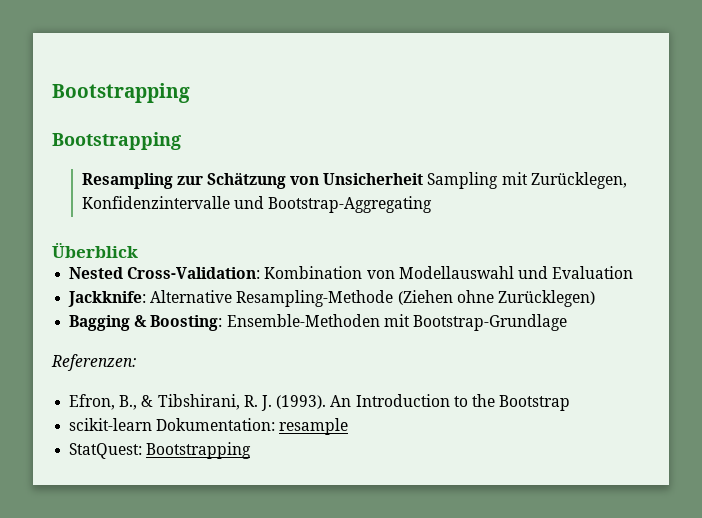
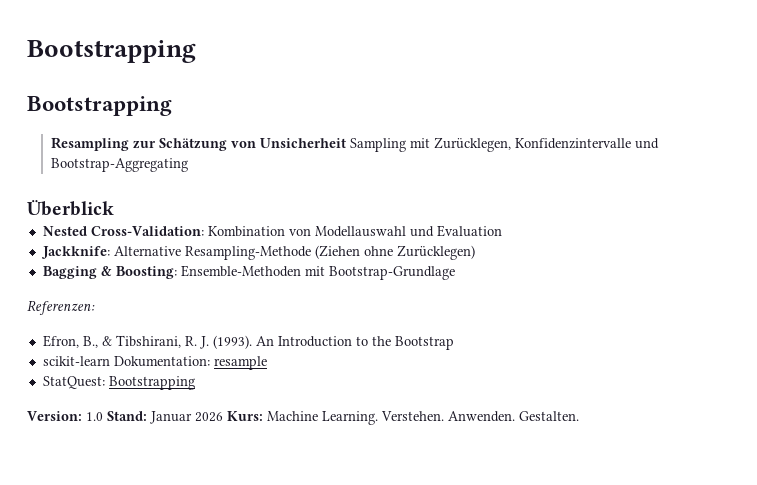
(252, 450) none -> [27,411,579,425] // Version: 1.0 Stand: Januar 2026 Kurs: Machine Learning. Verstehen. Anwenden. Gestalten.

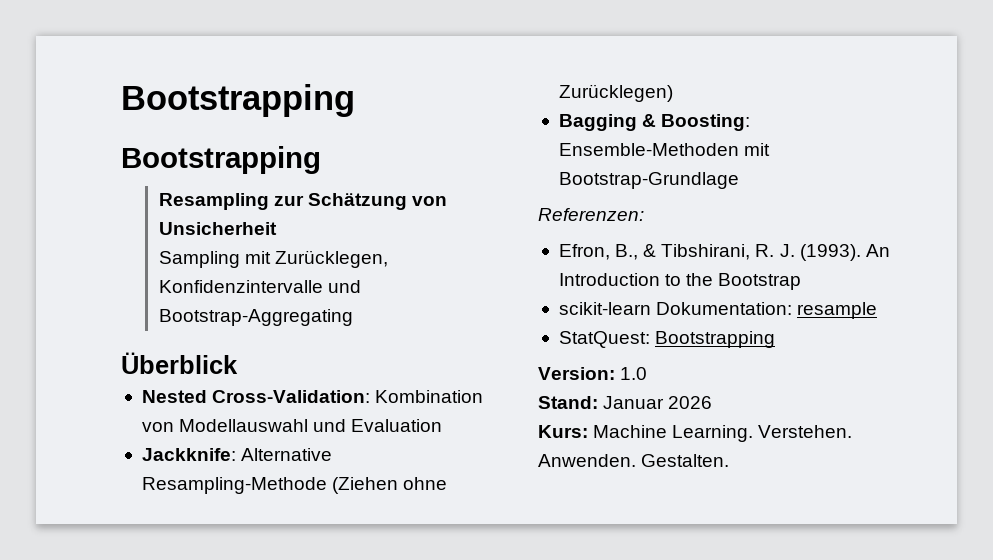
(347, 143) none -> (277, 228) //
(103, 416) none -> (648, 373) //
(223, 417) none -> (713, 402) //

